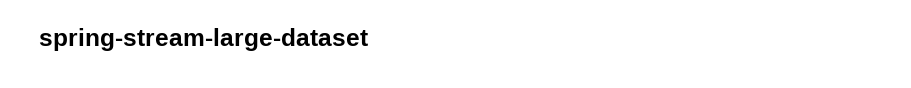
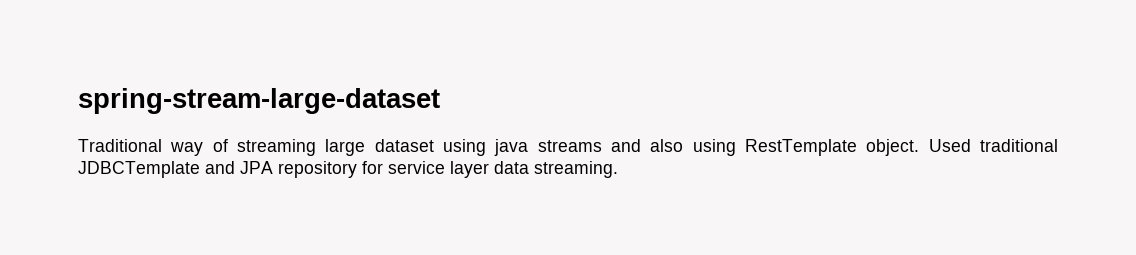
(368, 39) none -> [78,139,1059,156] [78,161,618,178] // Traditional way of streaming large dataset using java streams and also using RestTemplate object. Used traditional JDBCTemplate and JPA repository for service layer data streaming.

